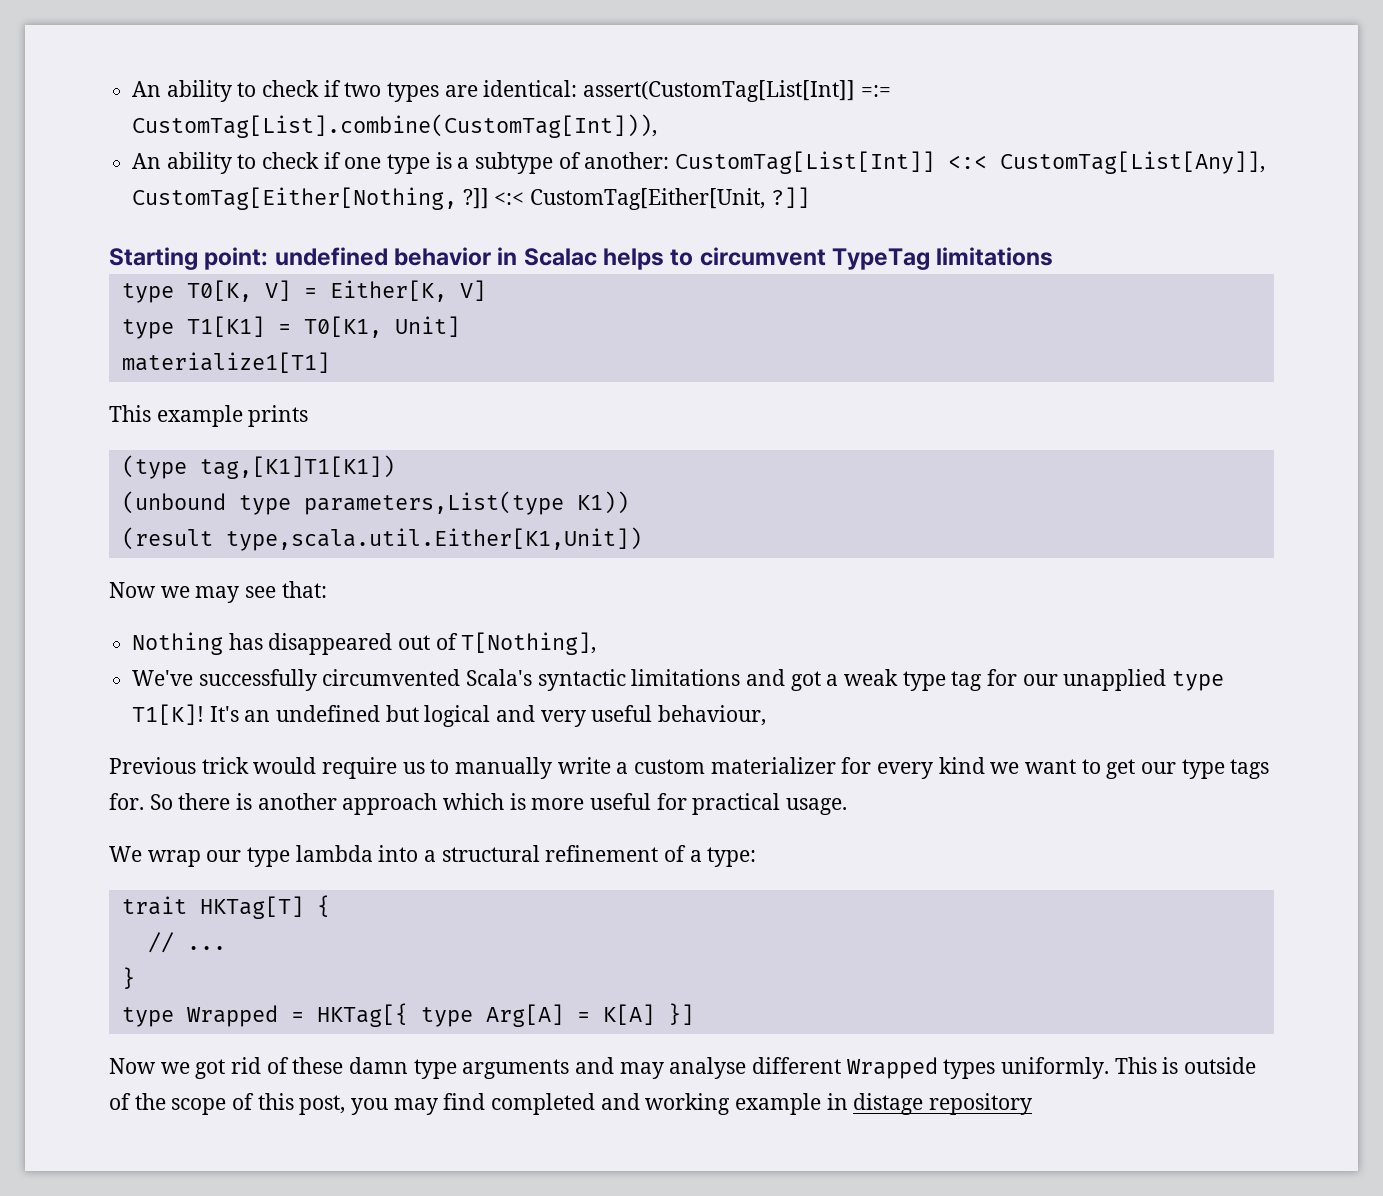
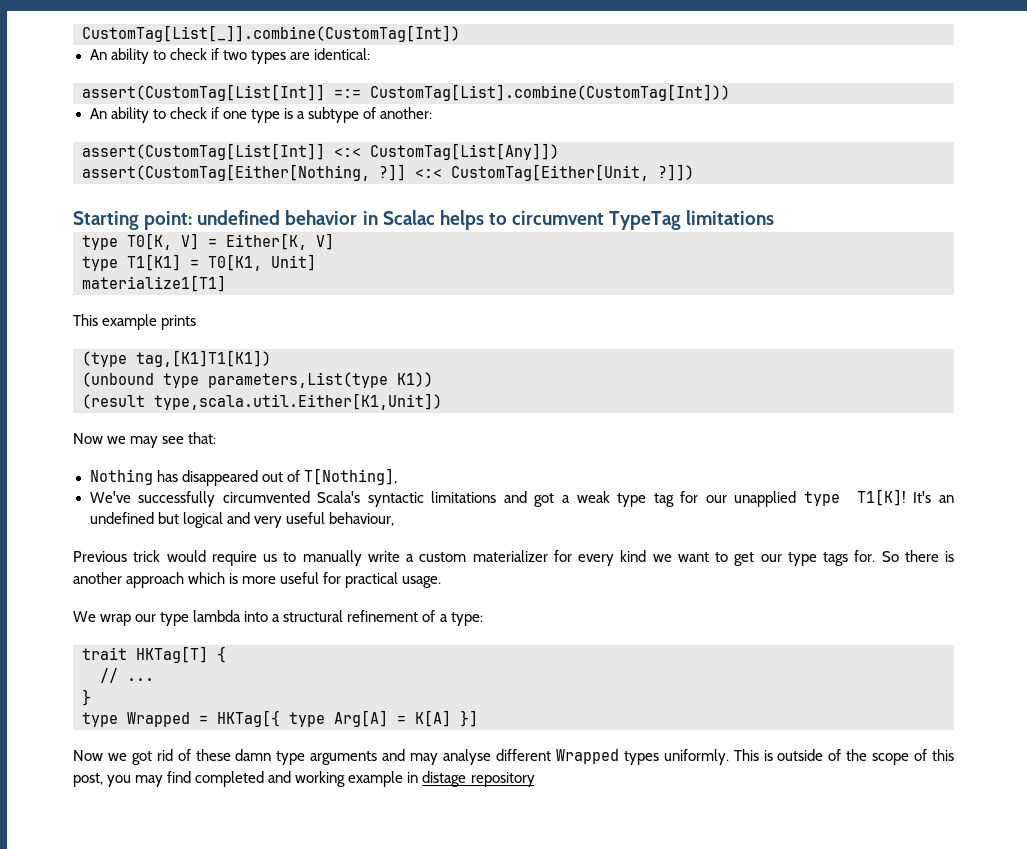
(132, 89) none -> [82,25,460,42] CustomTag[List[_]].combine(CustomTag[Int]) //
(578, 88) none -> (370, 54) //
[132,114,658,138] CustomTag[List].combine(CustomTag[Int])), -> [370,84,730,101] CustomTag[List].combine(CustomTag[Int]))
[675,151,1266,174] [132,187,458,210] CustomTag[List[Int]] <:< CustomTag[List[Any]], CustomTag[Either[Nothing, -> [82,143,559,160] [82,164,370,181] // assert(CustomTag[List[Int]] <:< CustomTag[List[Any]]) // assert(CustomTag[Either[Nothing,
[770,187,810,208] ?]] -> [658,164,694,181] ?]])

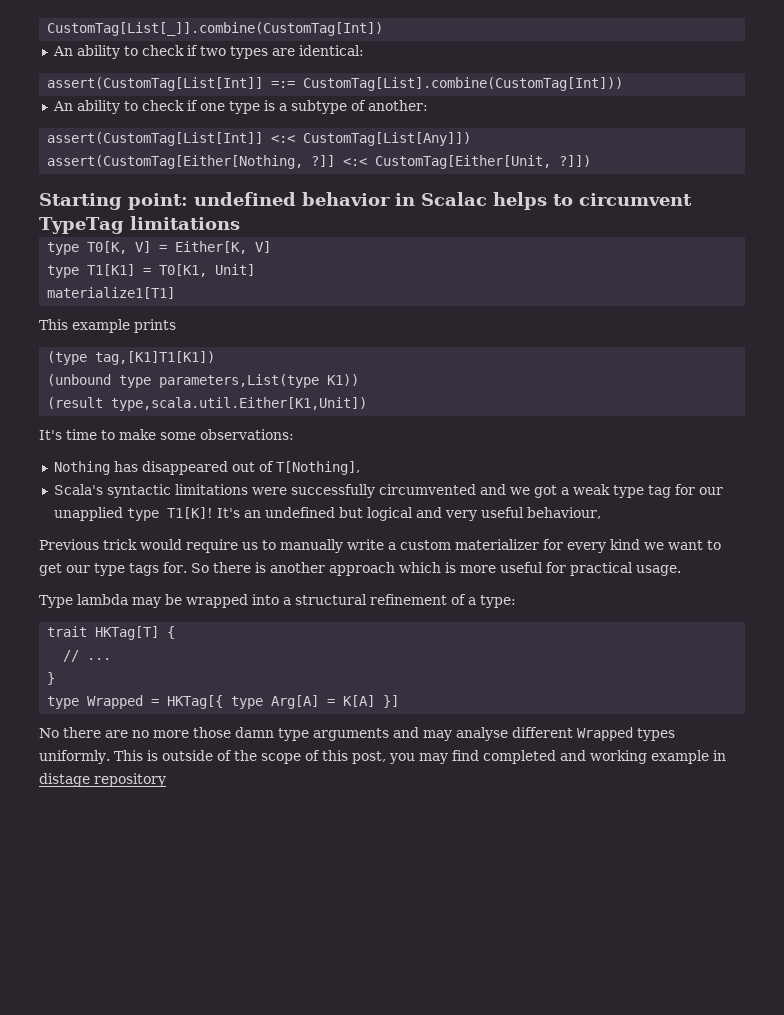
[73,432,217,448] Now we may see that: -> [39,429,294,440] It's time to make some observations:
[89,491,527,507] We've successfully circumvented Scala's syntactic limitations and -> [53,484,530,498] Scala's syntactic limitations were successfully circumvented and we
[73,610,242,626] We wrap our type lambda -> [39,594,248,608] Type lambda may be wrapped
[73,749,231,765] Now we got rid of these -> [39,727,231,738] No there are no more those

